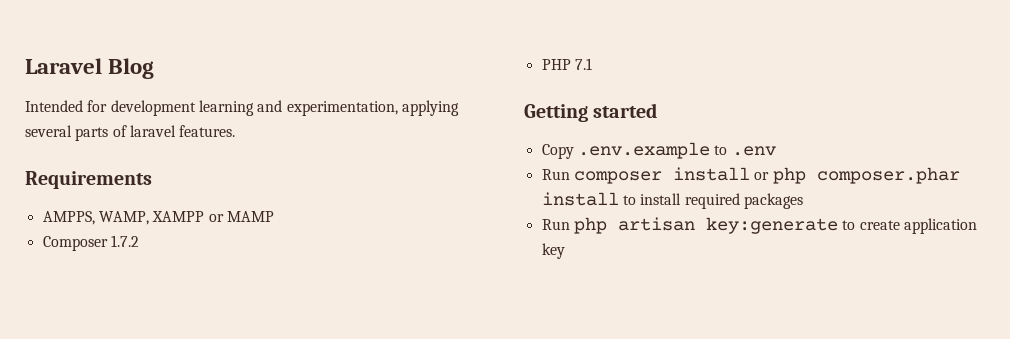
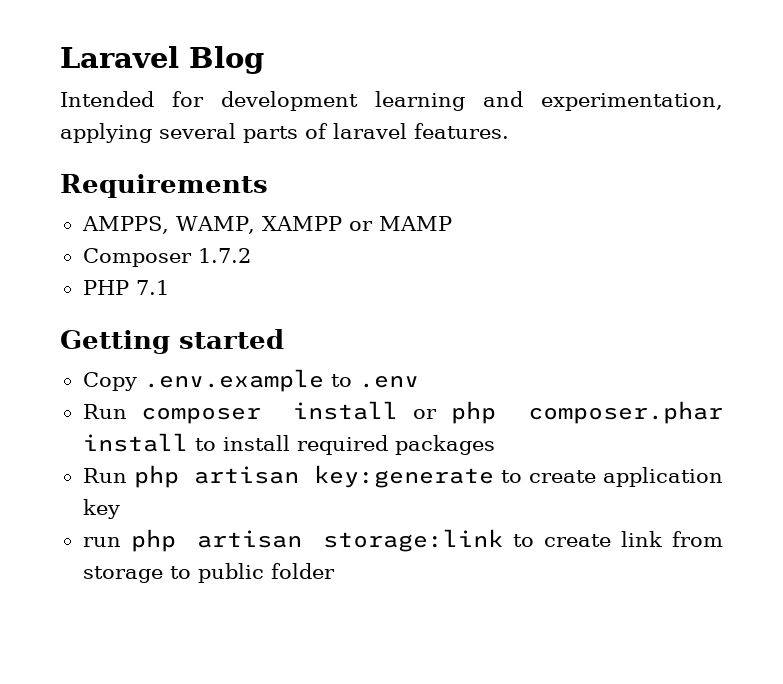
(565, 251) none -> [82,529,723,552] [82,563,335,583] // run php artisan storage:link to create link from storage to public folder

